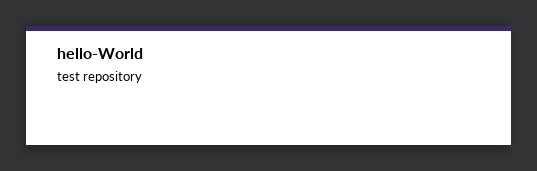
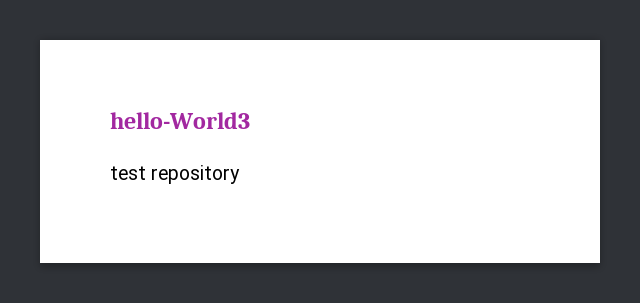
[57,48,143,59] hello-World -> [110,112,250,129] hello-World3

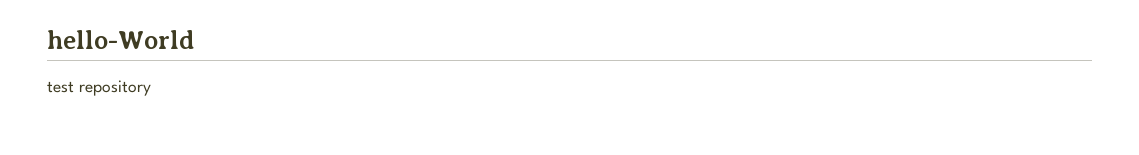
[110,112,250,129] hello-World3 -> [47,30,194,49] hello-World

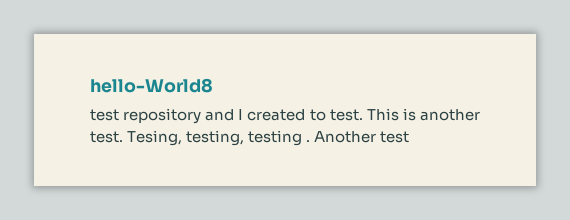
[47,30,194,49] hello-World -> [90,78,213,93] hello-World8
(151, 88) none -> [205,108,480,121] [90,130,410,146] and I created to test. This is another test. Tesing, testing, testing . Another test

